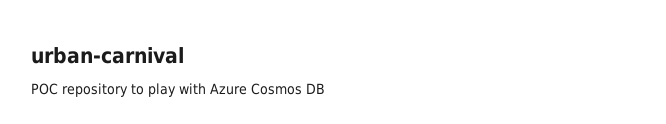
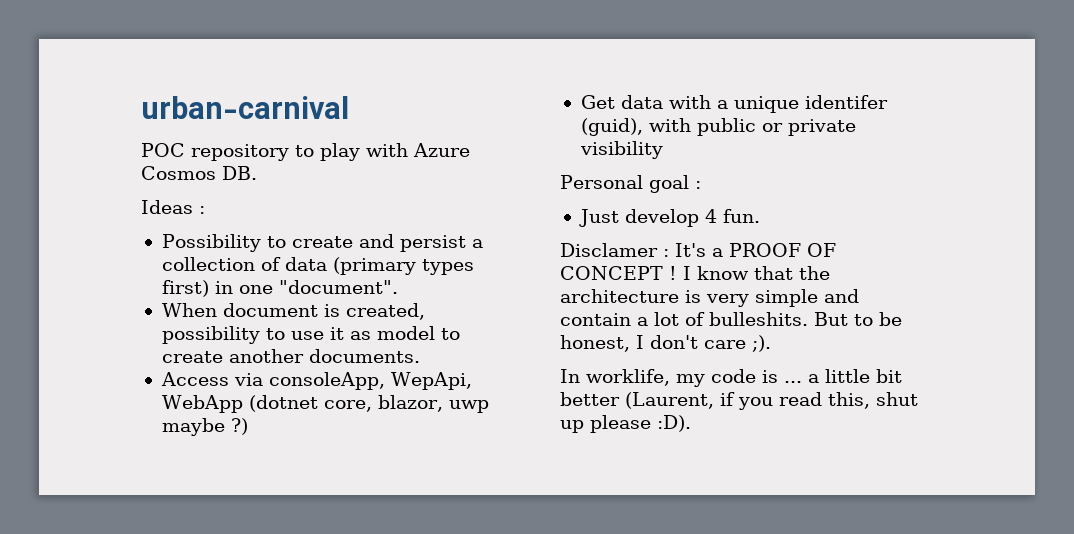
[306,83,325,94] DB -> [222,166,257,180] [141,200,205,214] [161,234,483,252] [161,257,474,275] [161,280,398,297] [161,303,425,320] [161,326,460,344] [161,349,420,363] [160,372,472,390] [161,395,489,413] [161,418,248,436] [580,95,888,113] [580,118,856,136] [579,141,663,159] [560,175,701,193] [578,209,760,227] [560,243,836,257] [560,266,830,280] [560,289,859,307] [560,312,902,326] [560,335,771,352] [560,369,902,387] [560,392,918,410] [560,415,691,433] DB. // Ideas : // Possibility to create and persist a collection of data (primary types first) in one "document". // When document is created, possibility to use it as model to create another documents. // Access via consoleApp, WepApi, WebApp (dotnet core, blazor, uwp maybe ?) // Get data with a unique identifer (guid), with public or private visibility // Personal goal : // Just develop 4 fun. // Disclamer : It's a PROOF OF CONCEPT ! I know that the architecture is very simple and contain a lot of bulleshits. But to be honest, I don't care ;). // In worklife, my code is ... a little bit better (Laurent, if you read this, shut up please :D).

